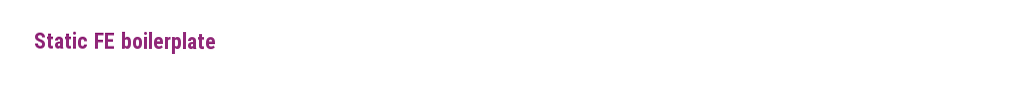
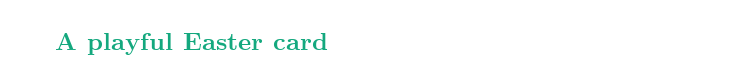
[33,31,217,55] Static FE boilerplate -> [55,33,328,55] A playful Easter card

